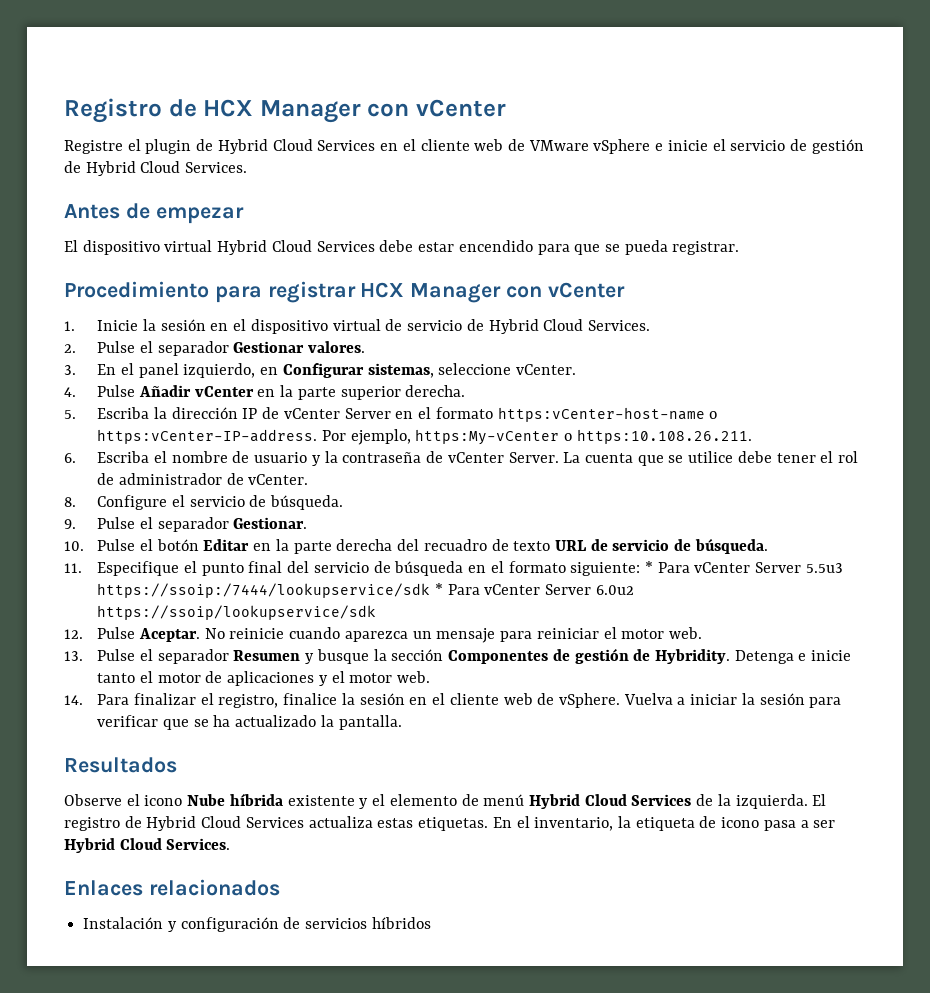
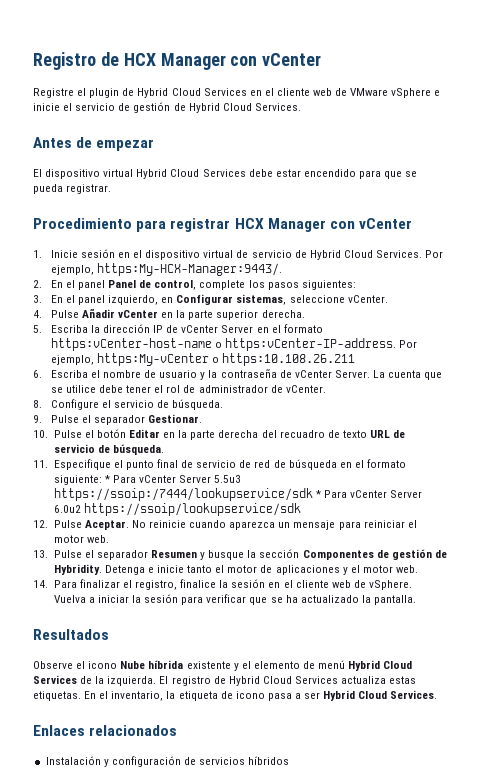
[142,319,156,331] la -> (78, 254) none
[64,341,366,356] // 2. Pulse el separador Gestionar valores. -> [425,250,444,258] [50,263,282,276] [33,280,356,290] Por ejemplo, https:My-HCX-Manager:9443/. // 2. En el panel Panel de control, complete los pasos siguientes:
[576,429,752,444] https:10.108.26.211. -> [222,353,356,366] https:10.108.26.211
[287,561,391,573] del servicio de -> [181,460,286,468] de servicio de red de

